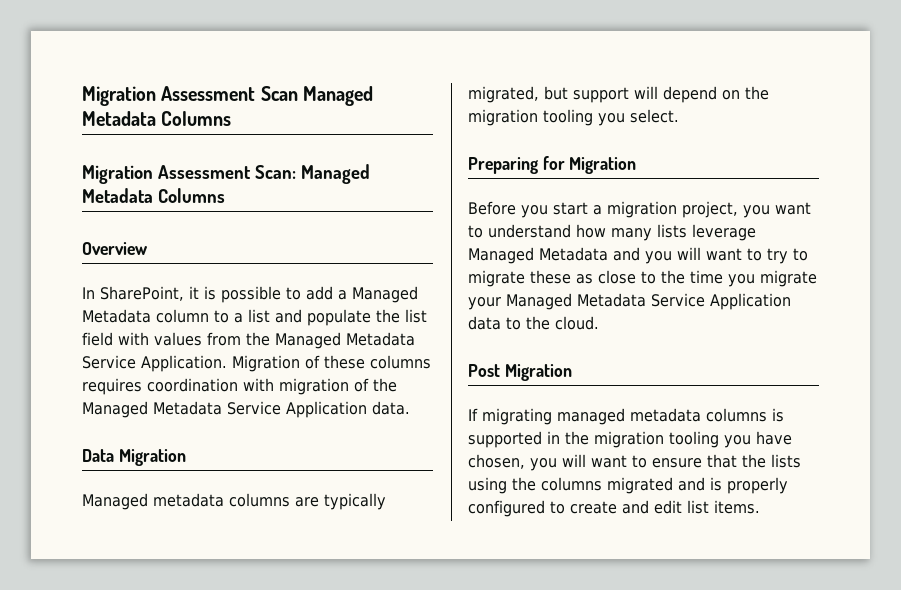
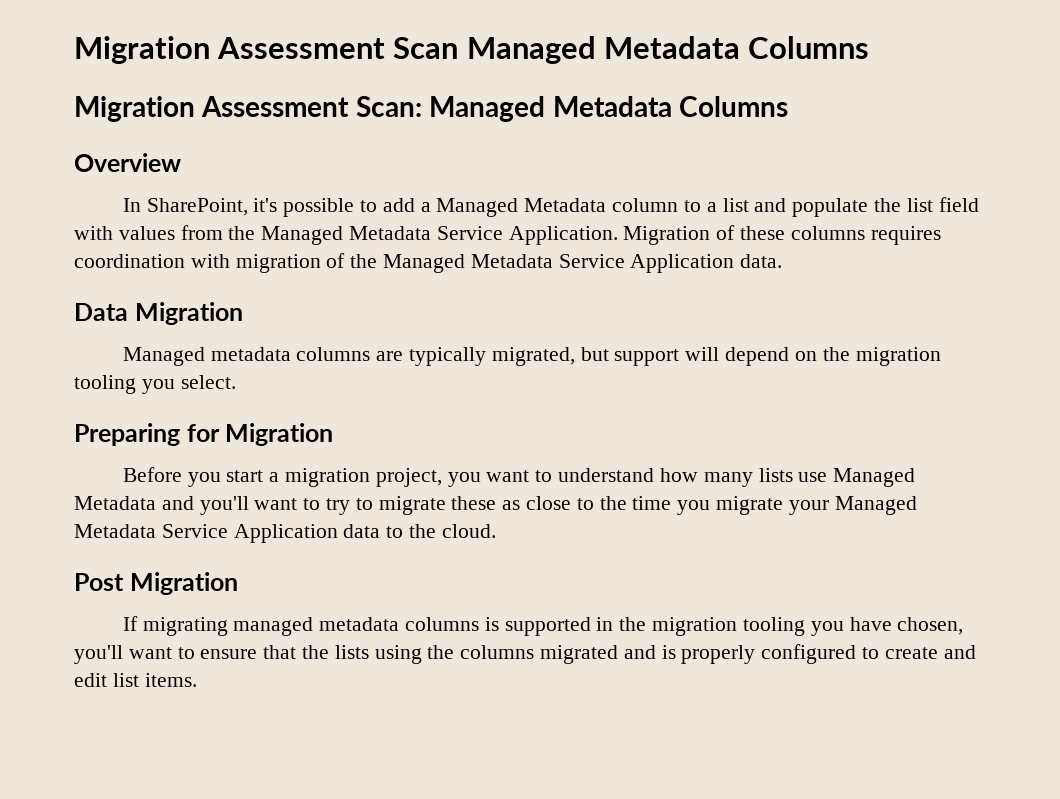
[189,286,216,300] it is -> [253,198,278,212] it's
[692,224,756,241] leverage -> [798,472,828,482] use
[645,247,701,264] you will -> [199,496,249,515] you'll
[530,454,586,471] you will -> [74,645,123,664] you'll

